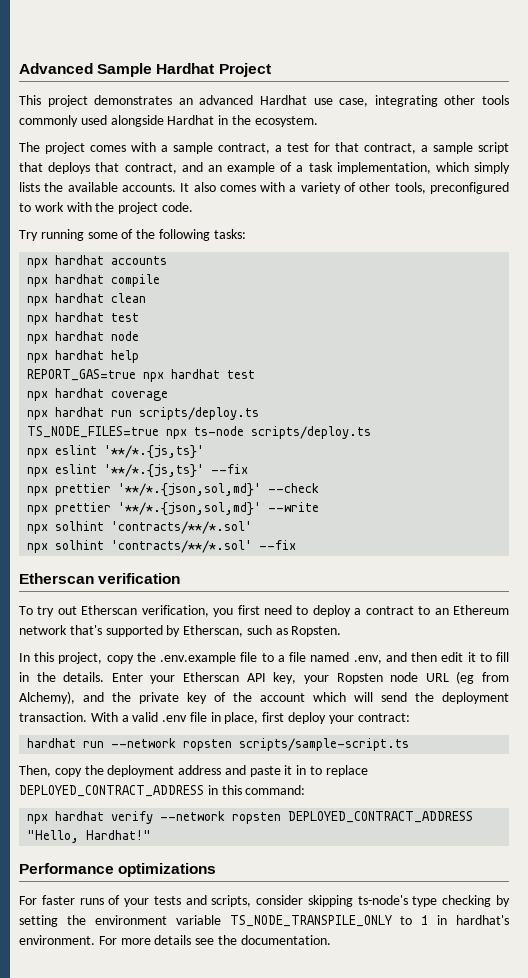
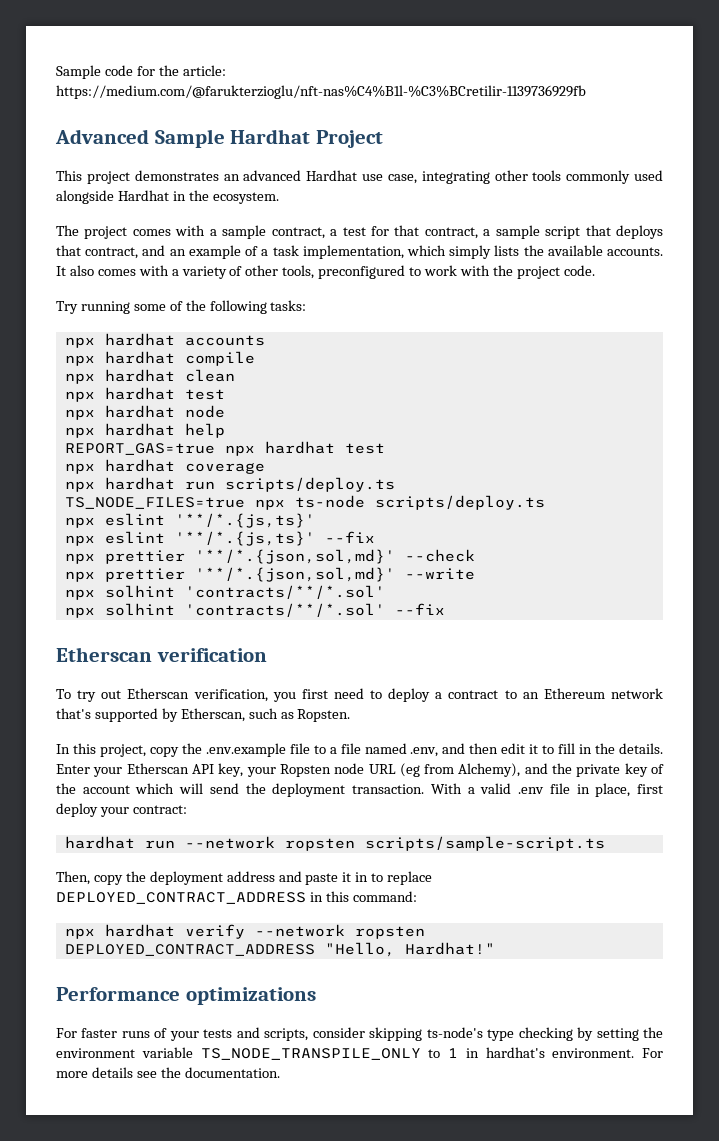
(19, 68) none -> [56,65,226,79] [56,85,586,99] Sample code for the article: https://medium.com/@farukterzioglu/nft-nas%C4%B1l-%C3%BCretilir-1139736929fb //

